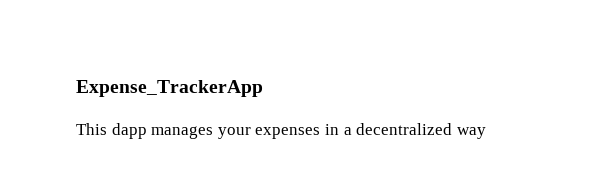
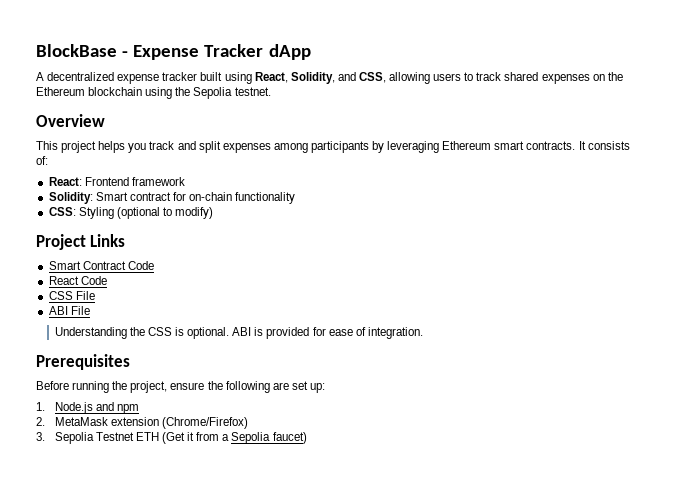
[76,80,263,97] [76,123,486,139] Expense_TrackerApp // This dapp manages your expenses in a decentralized way -> [36,44,311,60] [36,72,623,84] [36,87,271,99] [36,114,105,127] [36,141,630,153] [36,156,48,165] [48,177,185,186] [48,192,296,204] [48,207,214,219] [36,234,126,250] [48,261,154,270] [48,276,107,285] [48,291,95,300] [48,306,90,315] [54,327,423,339] [36,354,130,370] [36,381,325,393] [36,402,139,414] [36,417,248,429] [36,432,307,444] BlockBase - Expense Tracker dApp // A decentralized expense tracker built using React, Solidity, and CSS, allowing users to track shared expenses on the Ethereum blockchain using the Sepolia testnet. // Overview // This project helps you track and split expenses among participants by leveraging Ethereum smart contracts. It consists of: // React: Frontend framework // Solidity: Smart contract for on-chain functionality // CSS: Styling (optional to modify) // Project Links // Smart Contract Code // React Code // CSS File // ABI File // Understanding the CSS is optional. ABI is provided for ease of integration. // Prerequisites // Before running the project, ensure the following are set up: // 1. Node.js and npm // 2. MetaMask extension (Chrome/Firefox) // 3. Sepolia Testnet ETH (Get it from a Sepolia faucet)

